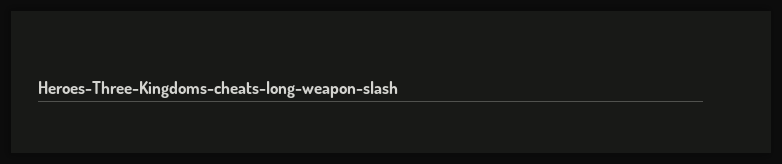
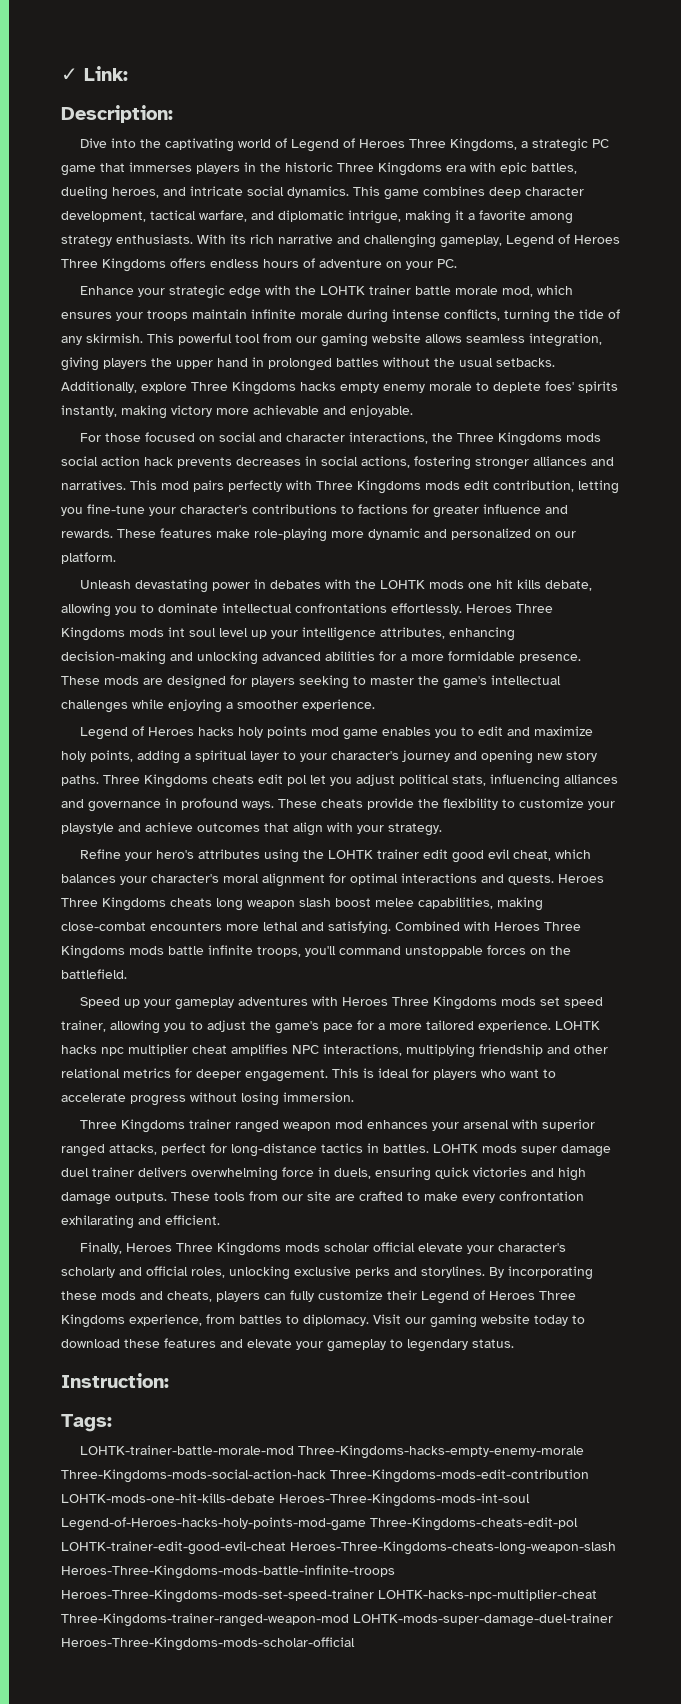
[38,81,398,98] Heroes-Three-Kingdoms-cheats-long-weapon-slash -> [61,66,128,81] [61,105,173,123] [79,138,609,152] [61,162,577,176] [61,186,584,200] [61,210,573,224] [61,234,620,248] [61,258,457,272] [79,285,573,299] [61,309,620,323] [61,333,602,347] [61,357,555,371] [61,381,618,395] [61,405,413,419] [79,432,601,446] [61,456,614,470] [61,480,619,494] [61,504,568,518] [61,528,576,542] [61,552,116,564] [79,579,592,593] [61,603,553,617] [61,627,515,641] [61,651,581,665] [61,675,561,689] [61,699,375,713] [79,726,593,740] [61,750,597,764] [61,774,618,788] [61,798,615,812] [61,822,442,836] [79,849,591,863] [61,873,604,887] [61,897,543,911] [61,921,581,935] [61,945,571,959] [61,969,127,979] [79,996,603,1010] [61,1020,600,1034] [61,1044,608,1058] [61,1068,556,1082] [61,1092,354,1106] [79,1119,595,1133] [61,1143,611,1157] [61,1167,586,1181] [61,1191,584,1205] [61,1215,220,1229] [79,1242,566,1256] [61,1266,593,1280] [61,1290,576,1304] [61,1314,585,1328] [61,1338,514,1352] [61,1373,169,1388] [61,1414,112,1432] [79,1445,584,1459] [61,1469,589,1483] [61,1493,530,1507] [61,1517,578,1531] [61,1541,616,1555] [61,1565,395,1579] [61,1589,597,1603] [61,1613,613,1627] [61,1637,355,1651] ✓ Link: // Description: // Dive into the captivating world of Legend of Heroes Three Kingdoms, a strategic PC game that immerses players in the historic Three Kingdoms era with epic battles, dueling heroes, and intricate social dynamics. This game combines deep character development, tactical warfare, and diplomatic intrigue, making it a favorite among strategy enthusiasts. With its rich narrative and challenging gameplay, Legend of Heroes Three Kingdoms offers endless hours of adventure on your PC. // Enhance your strategic edge with the LOHTK trainer battle morale mod, which ensures your troops maintain infinite morale during intense conflicts, turning the tide of any skirmish. This powerful tool from our gaming website allows seamless integration, giving players the upper hand in prolonged battles without the usual setbacks. Additionally, explore Three Kingdoms hacks empty enemy morale to deplete foes' spirits instantly, making victory more achievable and enjoyable. // For those focused on social and character interactions, the Three Kingdoms mods social action hack prevents decreases in social actions, fostering stronger alliances and narratives. This mod pairs perfectly with Three Kingdoms mods edit contribution, letting you fine-tune your character's contributions to factions for greater influence and rewards. These features make role-playing more dynamic and personalized on our platform. // Unleash devastating power in debates with the LOHTK mods one hit kills debate, allowing you to dominate intellectual confrontations effortlessly. Heroes Three Kingdoms mods int soul level up your intelligence attributes, enhancing decision-making and unlocking advanced abilities for a more formidable presence. These mods are designed for players seeking to master the game's intellectual challenges while enjoying a smoother experience. // Legend of Heroes hacks holy points mod game enables you to edit and maximize holy points, adding a spiritual layer to your character's journey and opening new story paths. Three Kingdoms cheats edit pol let you adjust political stats, influencing alliances and governance in profound ways. These cheats provide the flexibility to customize your playstyle and achieve outcomes that align with your strategy. // Refine your hero's attributes using the LOHTK trainer edit good evil cheat, which balances your character's moral alignment for optimal interactions and quests. Heroes Three Kingdoms cheats long weapon slash boost melee capabilities, making close-combat encounters more lethal and satisfying. Combined with Heroes Three Kingdoms mods battle infinite troops, you'll command unstoppable forces on the battlefield. // Speed up your gameplay adventures with Heroes Three Kingdoms mods set speed trainer, allowing you to adjust the game's pace for a more tailored experience. LOHTK hacks npc multiplier cheat amplifies NPC interactions, multiplying friendship and other relational metrics for deeper engagement. This is ideal for players who want to accelerate progress without losing immersion. // Three Kingdoms trainer ranged weapon mod enhances your arsenal with superior ranged attacks, perfect for long-distance tactics in battles. LOHTK mods super damage duel trainer delivers overwhelming force in duels, ensuring quick victories and high damage outputs. These tools from our site are crafted to make every confrontation exhilarating and efficient. // Finally, Heroes Three Kingdoms mods scholar official elevate your character's scholarly and official roles, unlocking exclusive perks and storylines. By incorporating these mods and cheats, players can fully customize their Legend of Heroes Three Kingdoms experience, from battles to diplomacy. Visit our gaming website today to download these features and elevate your gameplay to legendary status. // Instruction: // Tags: // LOHTK-trainer-battle-morale-mod Three-Kingdoms-hacks-empty-enemy-morale Three-Kingdoms-mods-social-action-hack Three-Kingdoms-mods-edit-contribution LOHTK-mods-one-hit-kills-debate Heroes-Three-Kingdoms-mods-int-soul Legend-of-Heroes-hacks-holy-points-mod-game Three-Kingdoms-cheats-edit-pol LOHTK-trainer-edit-good-evil-cheat Heroes-Three-Kingdoms-cheats-long-weapon-slash Heroes-Three-Kingdoms-mods-battle-infinite-troops Heroes-Three-Kingdoms-mods-set-speed-trainer LOHTK-hacks-npc-multiplier-cheat Three-Kingdoms-trainer-ranged-weapon-mod LOHTK-mods-super-damage-duel-trainer Heroes-Three-Kingdoms-mods-scholar-official

